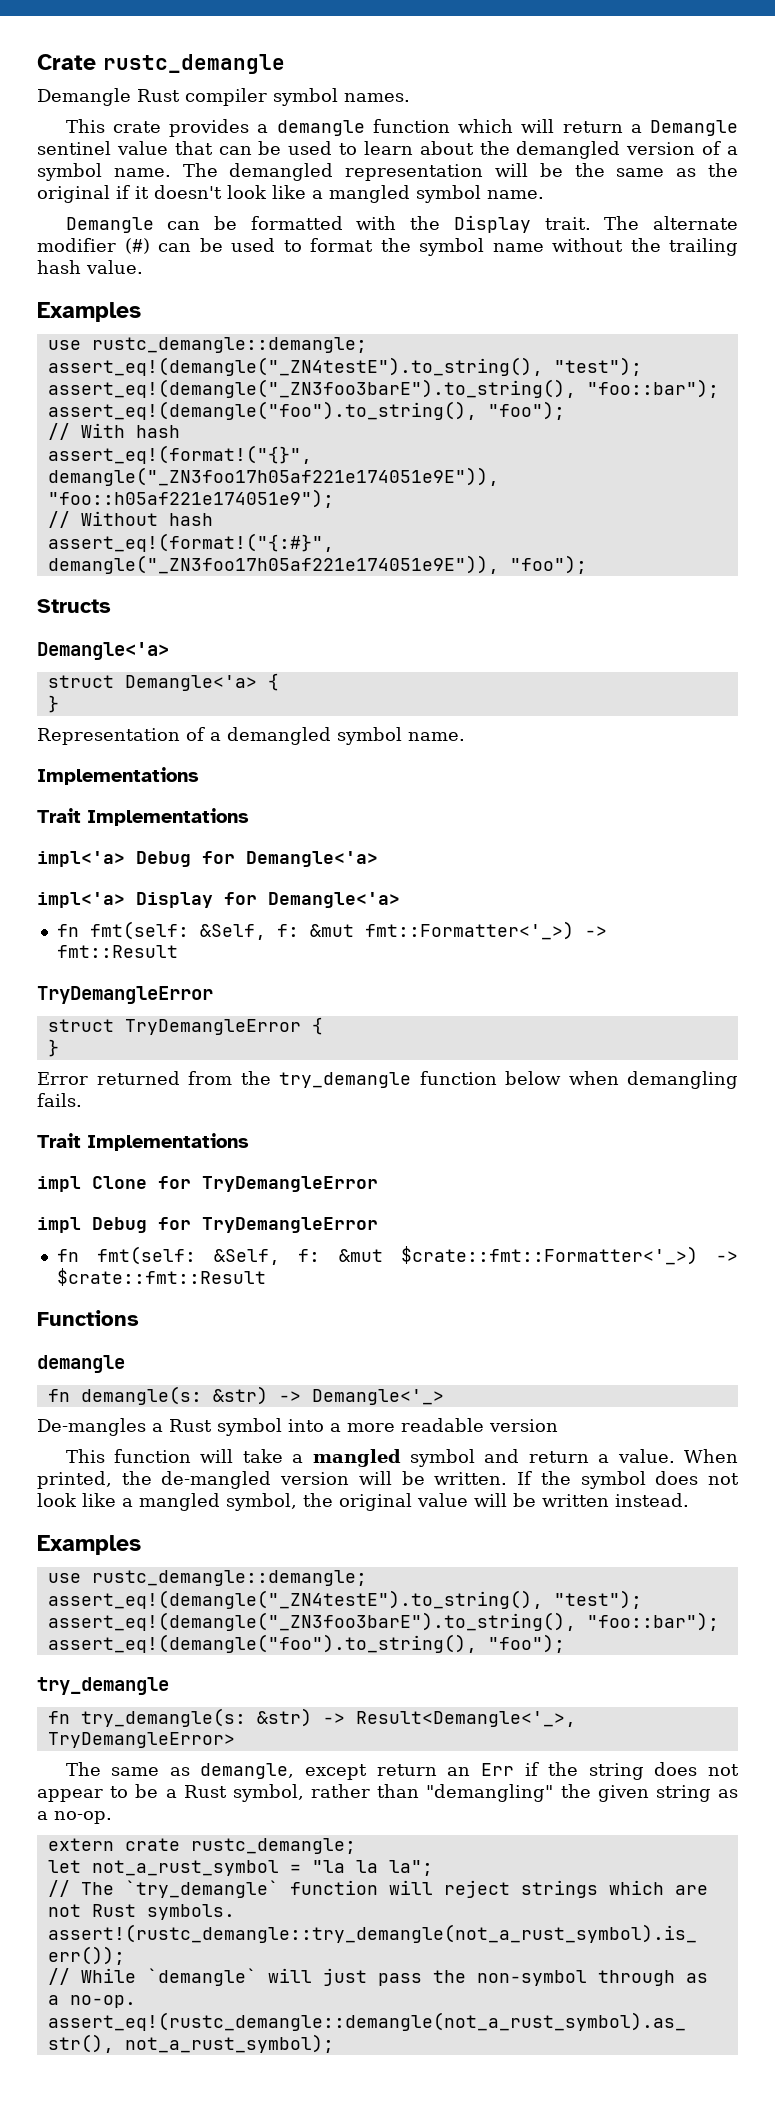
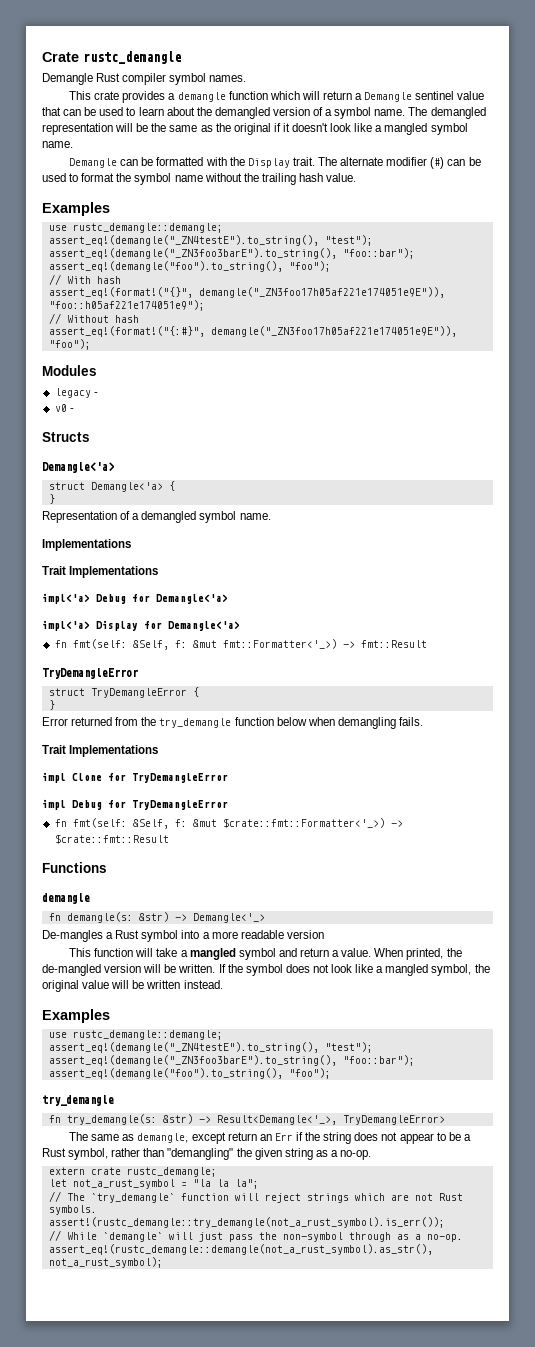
(587, 564) none -> [42,365,97,376] [54,388,98,398] [54,404,74,412] // Modules // legacy - // v0 -

